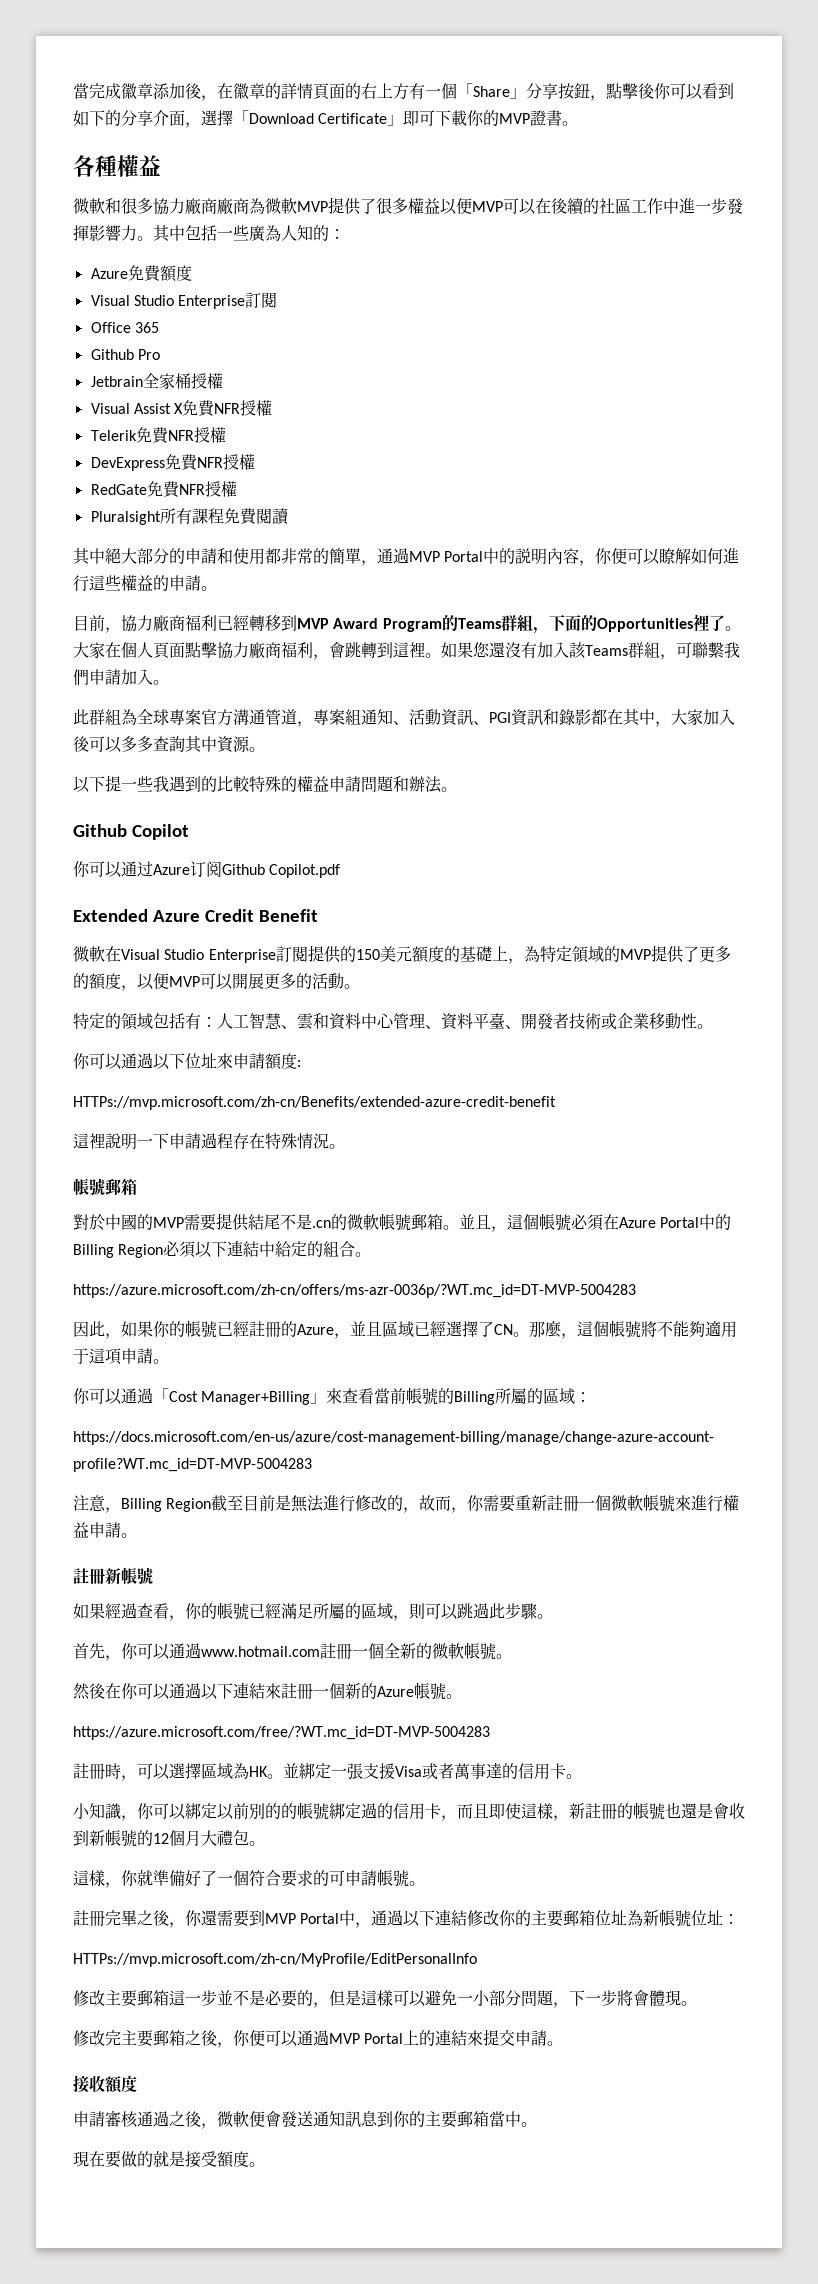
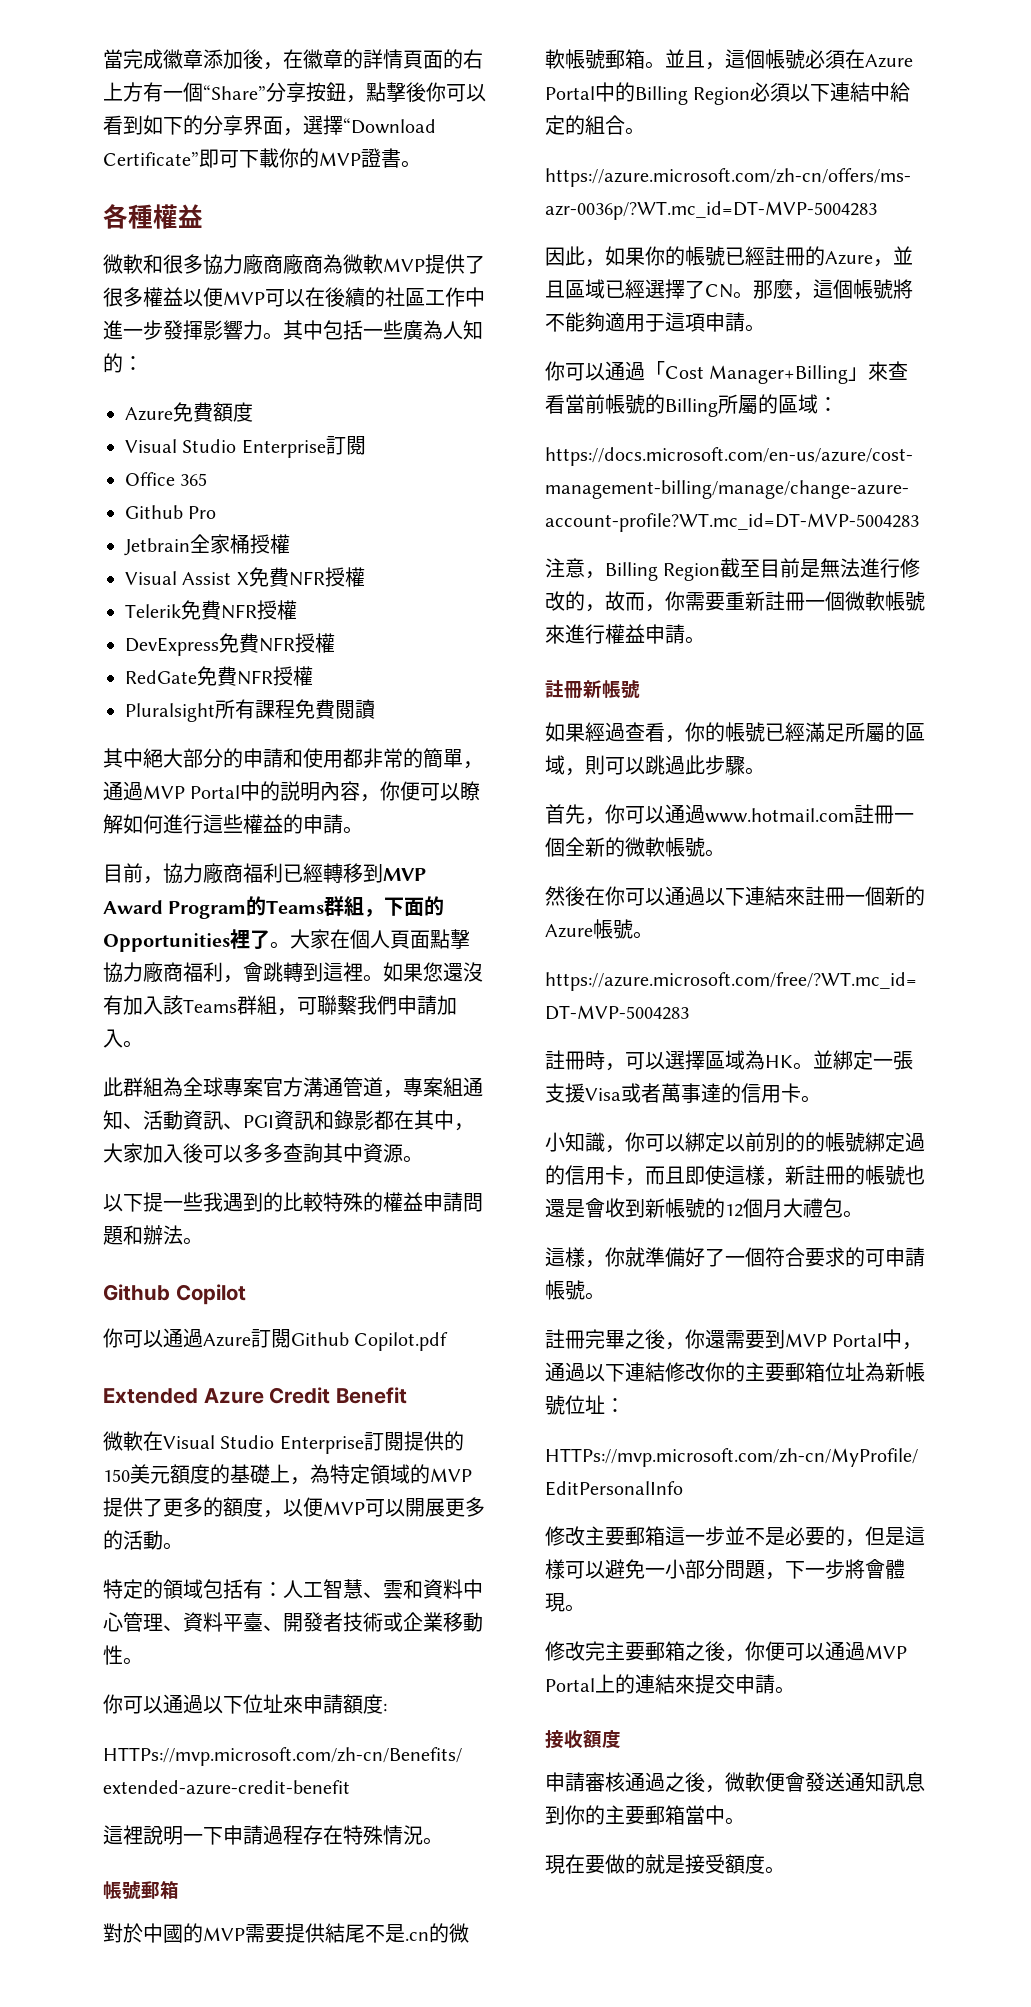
[457,83,526,99] 「Share」 -> [203,85,266,100] “Share”
[153,110,169,126] 介 -> [243,116,263,135] 界
[233,110,404,126] 「Download Certificate」 -> [343,118,436,134] [103,151,199,166] “Download Certificate”
[137,861,222,877] 过Azure订阅 -> [183,1328,291,1348] 過Azure訂閱

